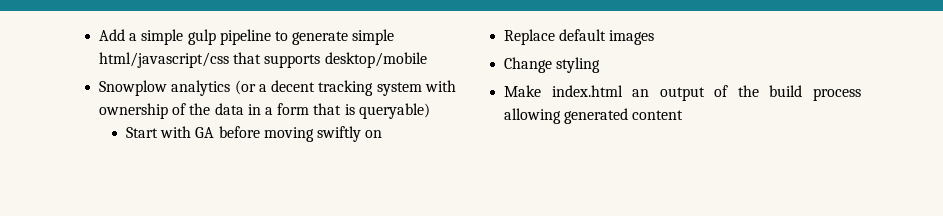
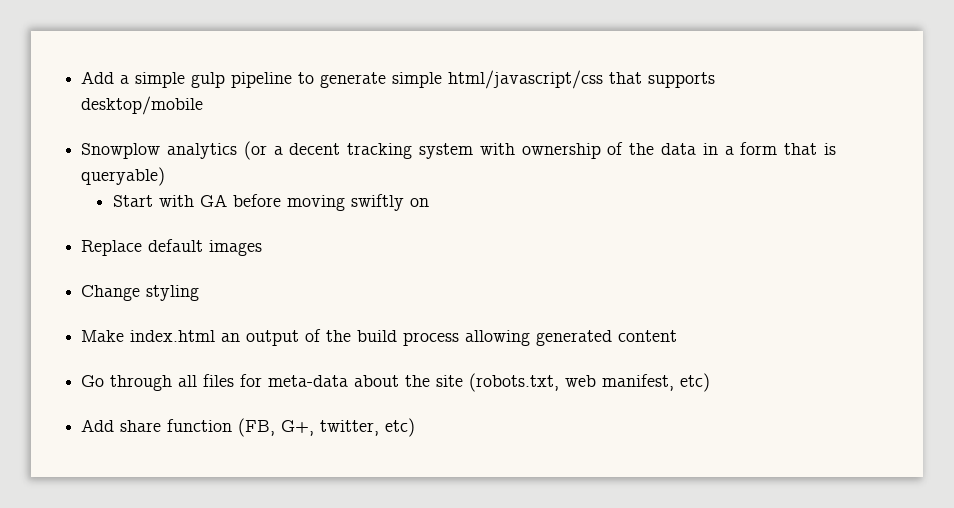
(684, 115) none -> [81,373,711,392] [81,418,416,437] // Go through all files for meta-data about the site (robots.txt, web manifest, etc) // Add share function (FB, G+, twitter, etc)

